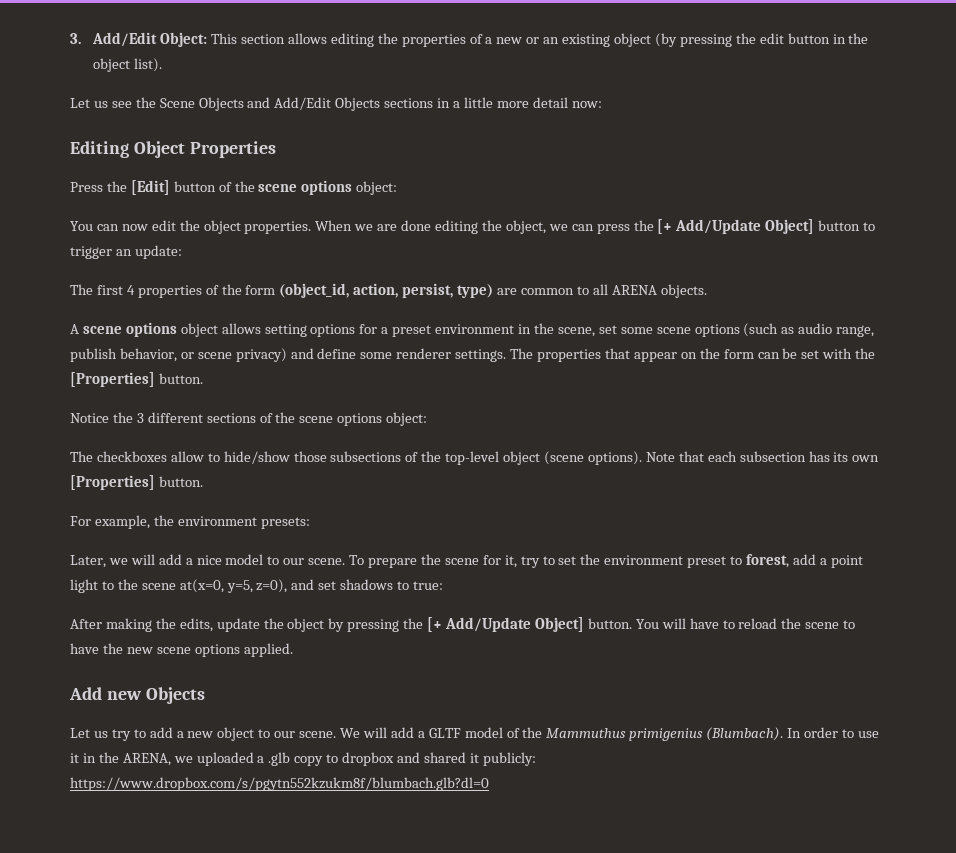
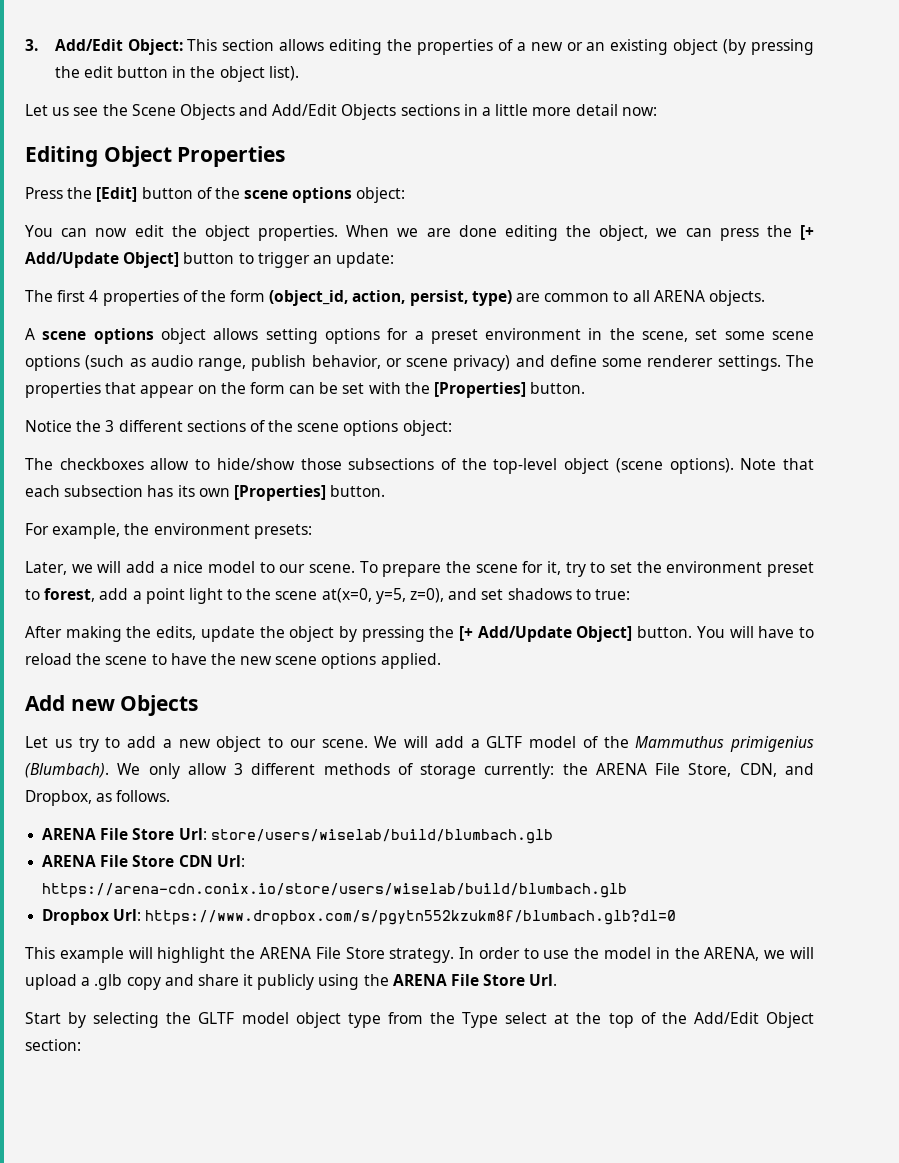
(784, 734) none -> [117,763,814,779] [25,790,171,806] [42,828,553,844] [42,855,245,867] [42,883,628,898] [42,909,677,925] [25,947,455,963] We only allow 3 different methods of storage currently: the ARENA File Store, CDN, and Dropbox, as follows. // ARENA File Store Url: store/users/wiselab/build/blumbach.glb // ARENA File Store CDN Url: https://arena-cdn.conix.io/store/users/wiselab/build/blumbach.glb // Dropbox Url: https://www.dropbox.com/s/pgytn552kzukm8f/blumbach.glb?dl=0 // This example will highlight the ARENA File Store strategy.
[70,753,79,763] it -> [574,947,652,959] the model
[196,752,254,766] uploaded -> [789,947,814,959] [25,974,77,990] will upload
[326,752,536,766] [70,777,489,791] to dropbox and shared it publicly: https://www.dropbox.com/s/pgytn552kzukm8f/blumbach.glb?dl=0 -> [164,974,558,990] [25,1012,814,1028] [25,1039,81,1051] and share it publicly using the ARENA File Store Url. // Start by selecting the GLTF model object type from the Type select at the top of the Add/Edit Object section:

